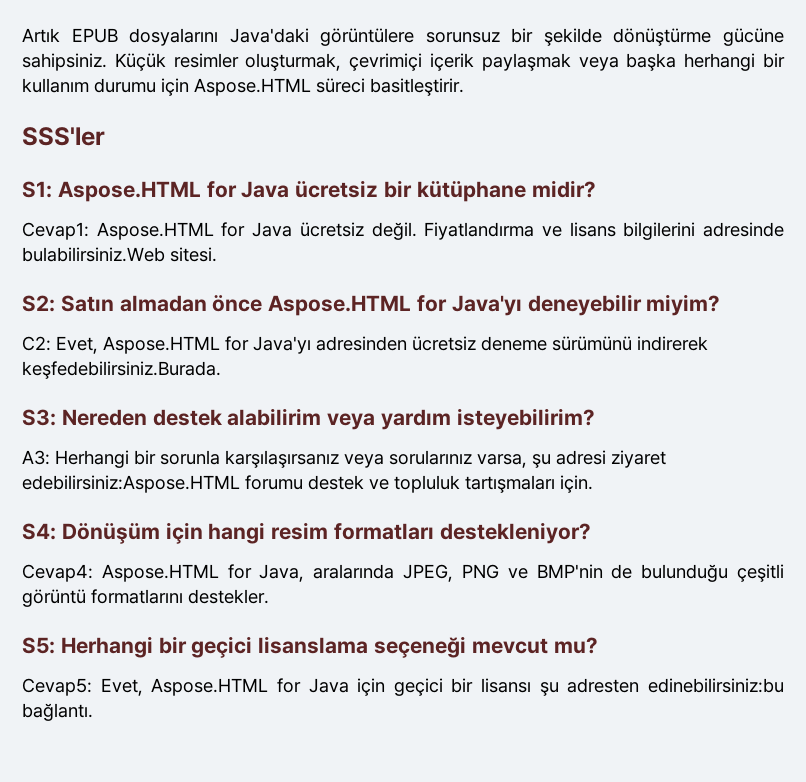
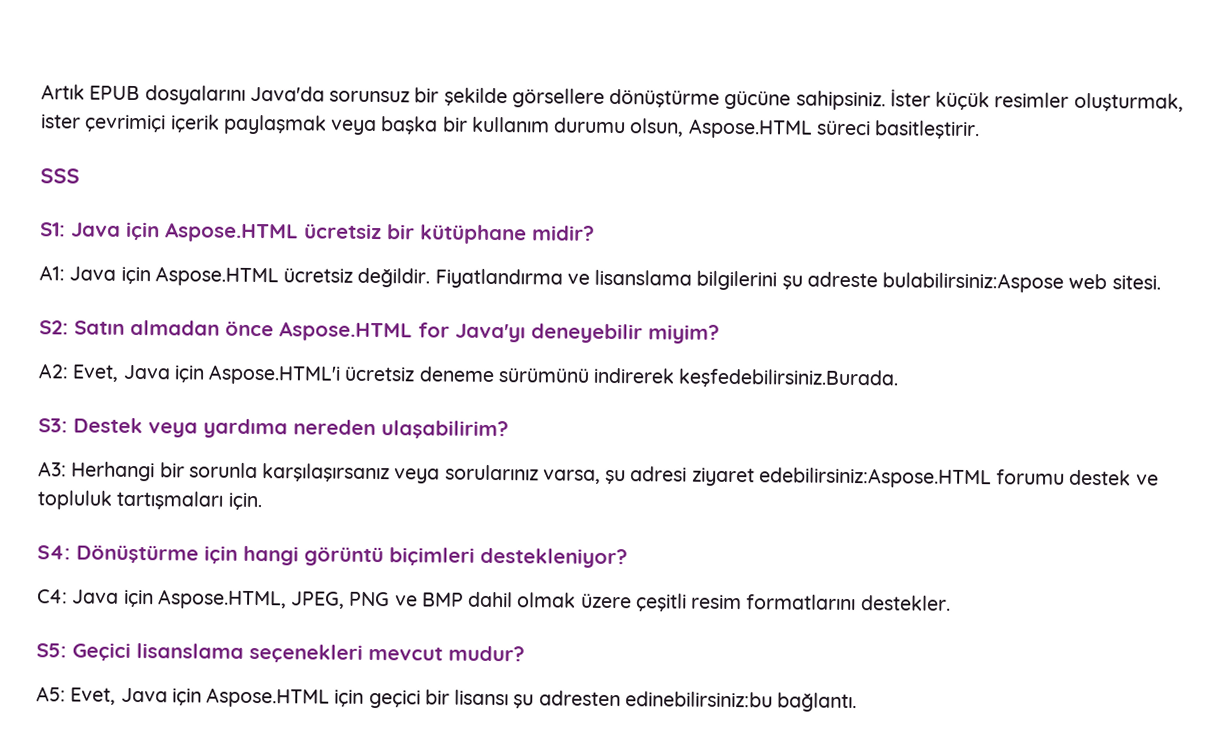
[229,28,415,46] Java'daki görüntülere -> [249,85,325,102] Java'da
(602, 37) none -> [511,88,605,108] görsellere
[114,53,166,71] Küçük -> [889,89,991,111] İster küçük
(342, 62) none -> [41,114,81,129] ister
[684,53,756,71] herhangi -> (439, 125) none
[161,78,189,96] için -> [629,118,685,137] olsun,
[22,127,105,146] SSS'ler -> [40,168,80,184] SSS
[57,181,290,202] Aspose.HTML for Java -> [71,221,299,243] Java için Aspose.HTML
[22,222,785,240] [22,247,165,262] Cevap1: Aspose.HTML for Java ücretsiz değil. Fiyatlandırma ve lisans bilgilerini adresinde bulabilirsiniz.Web -> [39,265,1108,293] A1: Java için Aspose.HTML ücretsiz değildir. Fiyatlandırma ve lisanslama bilgilerini şu adreste bulabilirsiniz:Aspose web
[22,336,407,354] C2: Evet, Aspose.HTML for Java'yı adresinden -> [38,363,342,385] A2: Evet, Java için Aspose.HTML'i
[61,408,595,430] Nereden destek alabilirim veya yardım isteyebilirim? -> [73,417,509,440] Destek veya yardıma nereden ulaşabilirim?
[61,523,160,544] Dönüşüm -> [76,544,199,564] Dönüştürme
[271,522,435,540] resim formatları -> [304,546,475,567] görüntü biçimleri
[22,564,785,582] [22,589,269,607] [22,636,598,658] [22,678,349,696] Cevap4: Aspose.HTML for Java, aralarında JPEG, PNG ve BMP'nin de bulunduğu çeşitli görüntü formatlarını destekler. // S5: Herhangi bir geçici lisanslama seçeneği mevcut mu? // Cevap5: Evet, Aspose.HTML for Java -> [37,589,951,612] [36,642,525,663] [36,686,331,708] C4: Java için Aspose.HTML, JPEG, PNG ve BMP dahil olmak üzere çeşitli resim formatlarını destekler. // S5: Geçici lisanslama seçenekleri mevcut mudur? // A5: Evet, Java için Aspose.HTML

